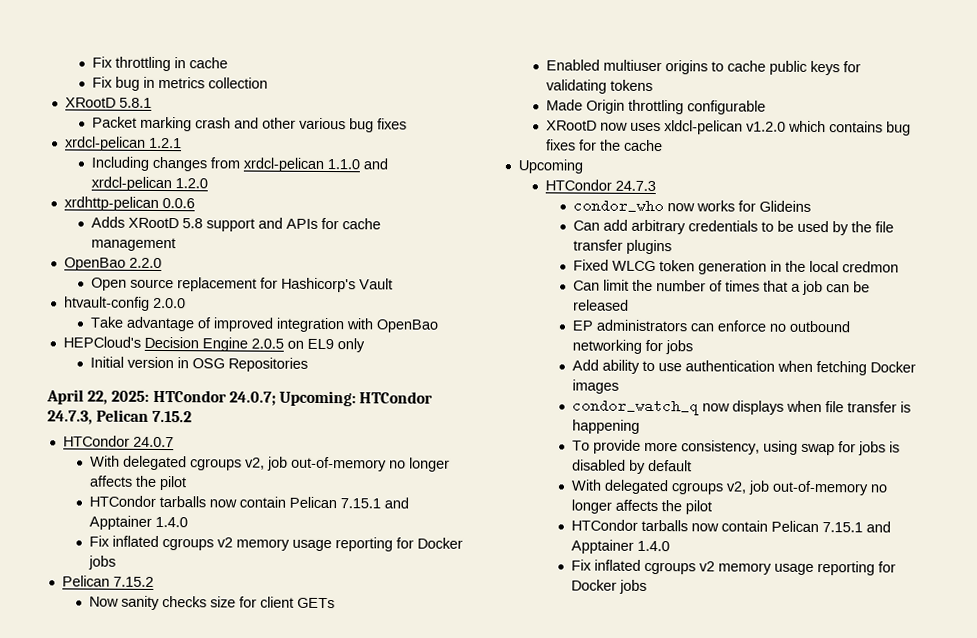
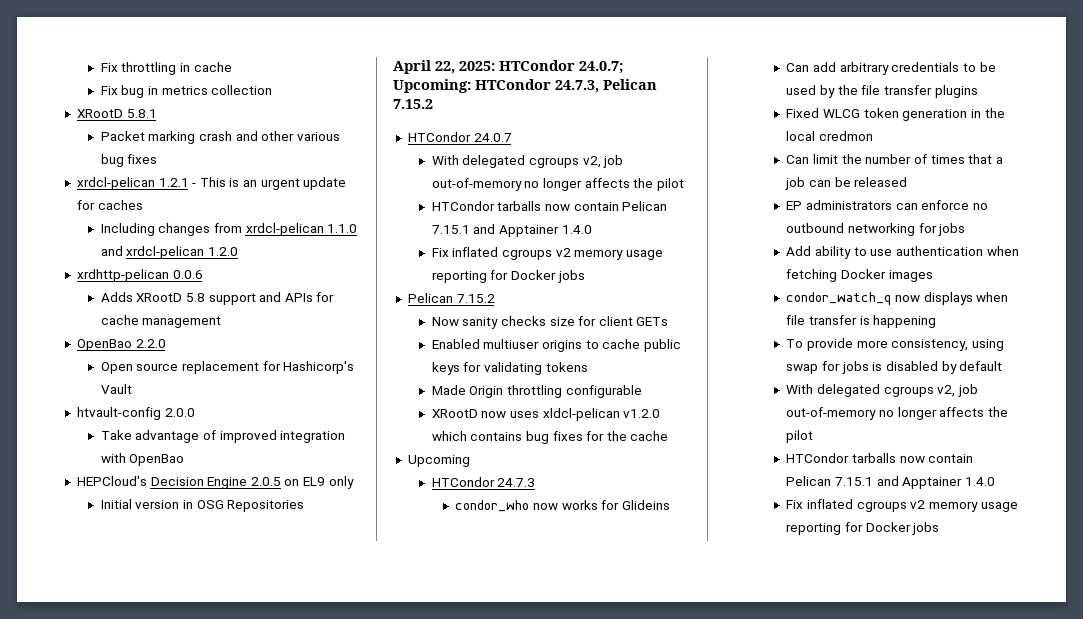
(182, 143) none -> [192,177,347,190] [76,200,143,210] - This is an urgent update for caches

